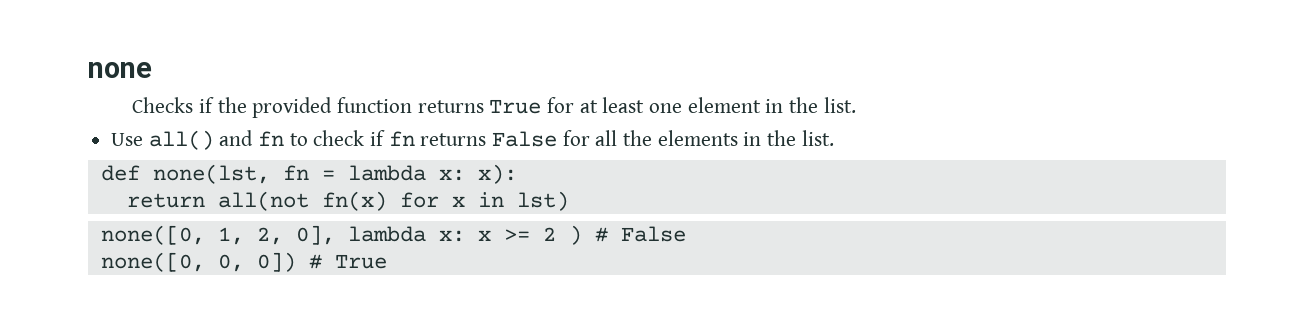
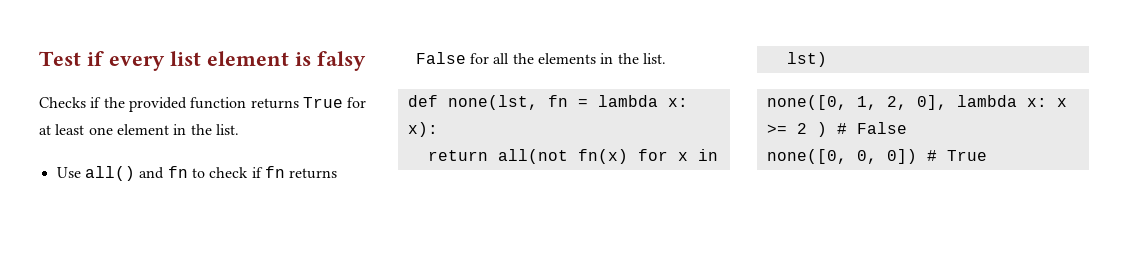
[88,62,152,78] none -> [39,51,366,71] Test if every list element is falsy

